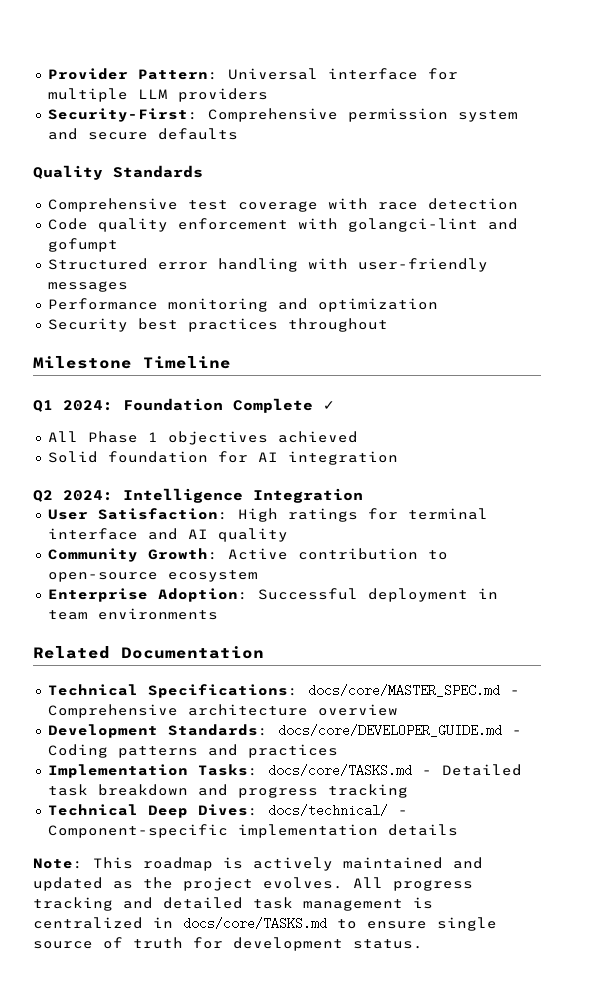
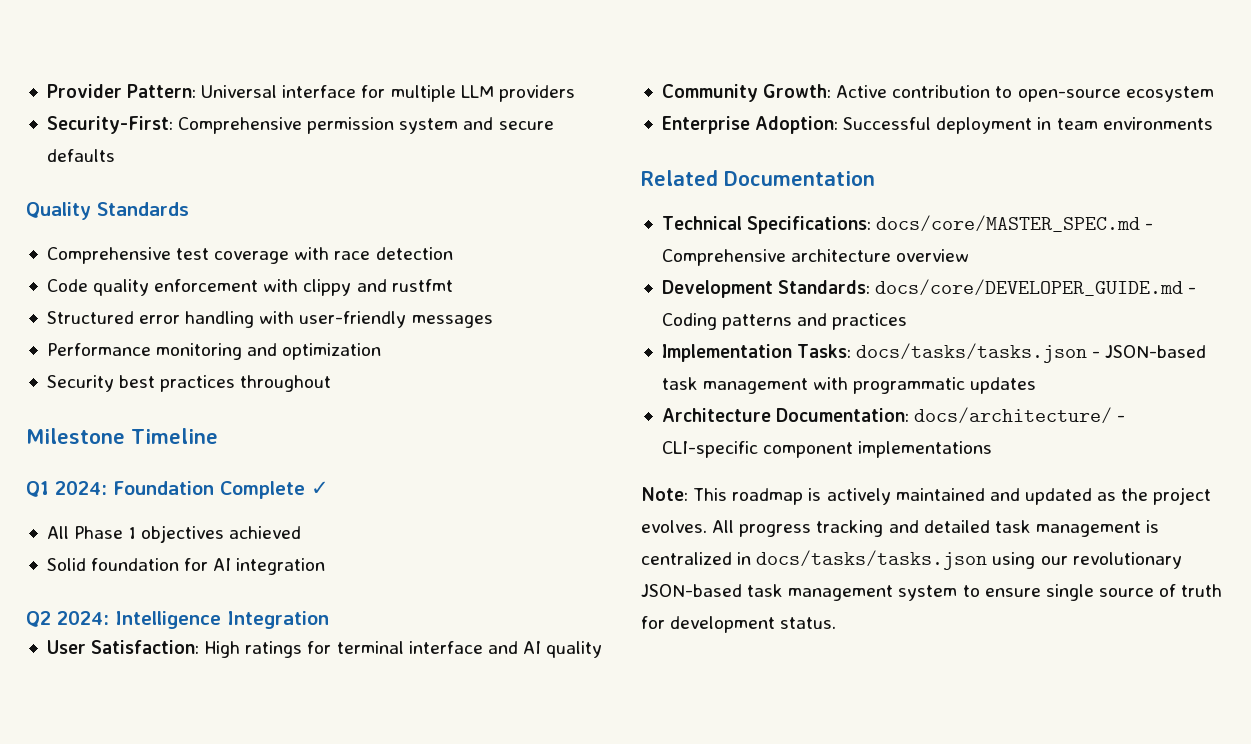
[347,218,518,232] [47,238,118,252] golangci-lint and gofumpt -> [303,279,453,296] clippy and rustfmt
[267,764,522,777] [47,784,408,798] [47,804,408,818] [47,824,458,838] docs/core/TASKS.md - Detailed task breakdown and progress tracking // Technical Deep Dives: docs/technical/ - Component-specific implementation details -> [856,343,1207,363] [661,377,1037,394] [661,407,1126,424] [661,441,993,458] docs/tasks/tasks.json - JSON-based task management with programmatic updates // Architecture Documentation: docs/architecture/ - CLI-specific component implementations
[183,917,327,930] docs/core/TASKS.md -> [756,550,1182,570] [641,584,958,601] docs/tasks/tasks.json using our revolutionary JSON-based task management system

